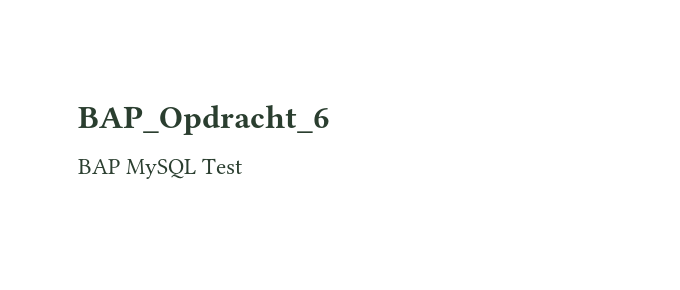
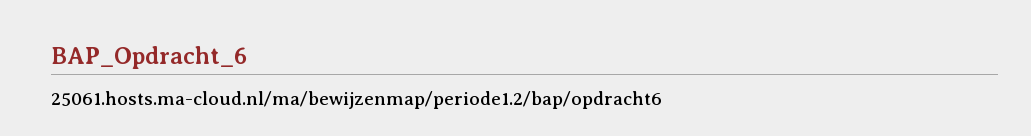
[78,158,243,179] BAP MySQL Test -> [51,91,662,109] 25061.hosts.ma-cloud.nl/ma/bewijzenmap/periode1.2/bap/opdracht6

